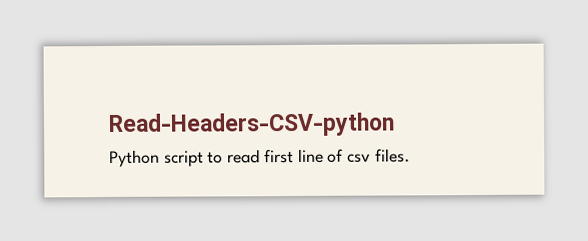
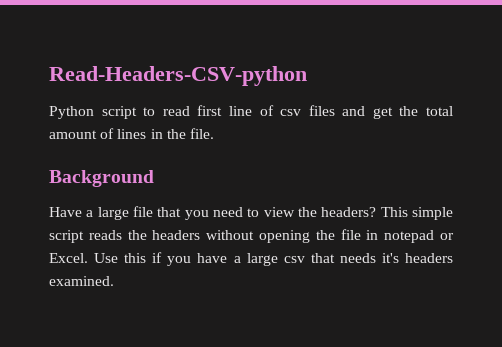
[374,148,410,163] files. -> [308,105,453,119] [49,128,214,139] [49,170,154,187] [49,206,453,220] [49,229,455,243] [49,252,453,266] [49,276,114,286] files and get the total amount of lines in the file. // Background // Have a large file that you need to view the headers? This simple script reads the headers without opening the file in notepad or Excel. Use this if you have a large csv that needs it's headers examined.

